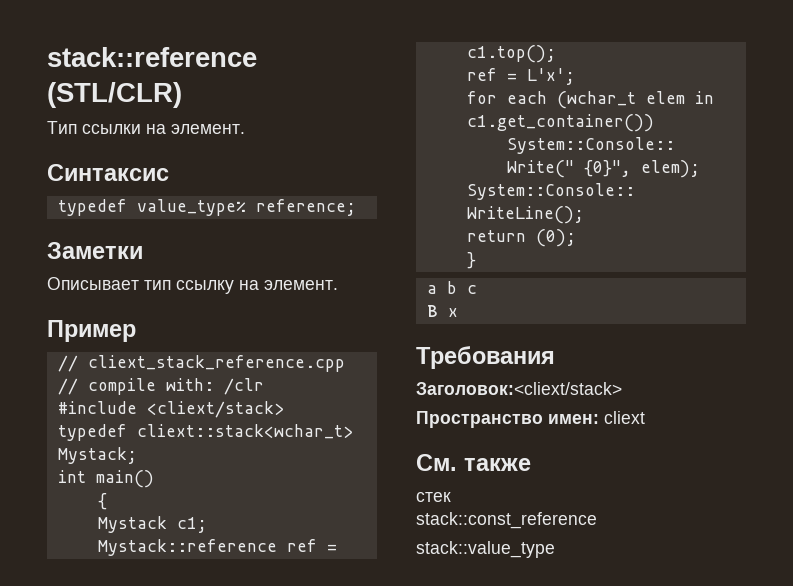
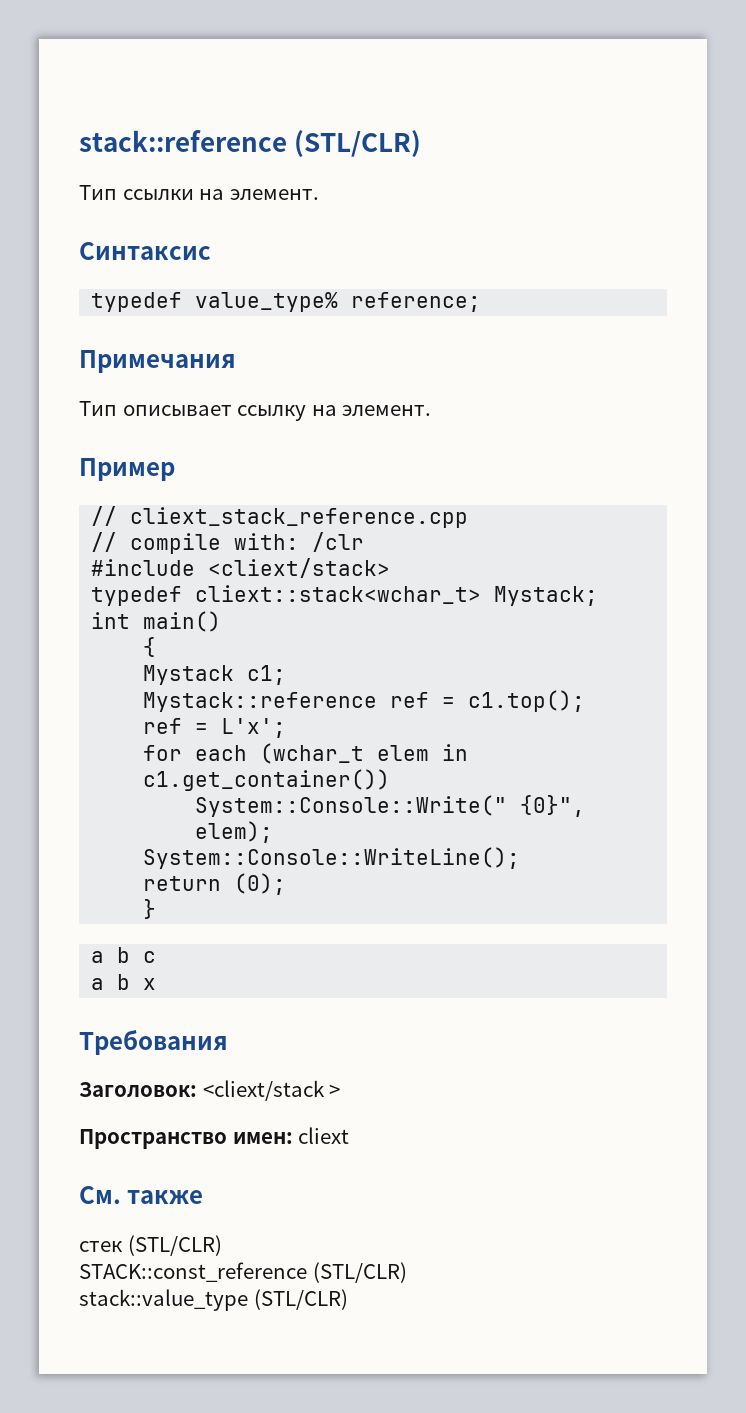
[47,242,143,259] [47,277,171,290] Заметки // Описывает тип -> [79,350,236,373] [79,401,232,416] Примечания // Тип описывает
[426,305,438,317] B -> [91,974,131,990] a b
[416,382,622,395] Заголовок:<cliext/stack> -> [79,1080,341,1101] Заголовок: <cliext/stack >
[416,512,597,529] // stack::const_reference -> [127,1235,222,1256] [79,1262,407,1283] (STL/CLR) // STACK::const_reference (STL/CLR)
(555, 549) none -> [253,1289,348,1310] (STL/CLR)

